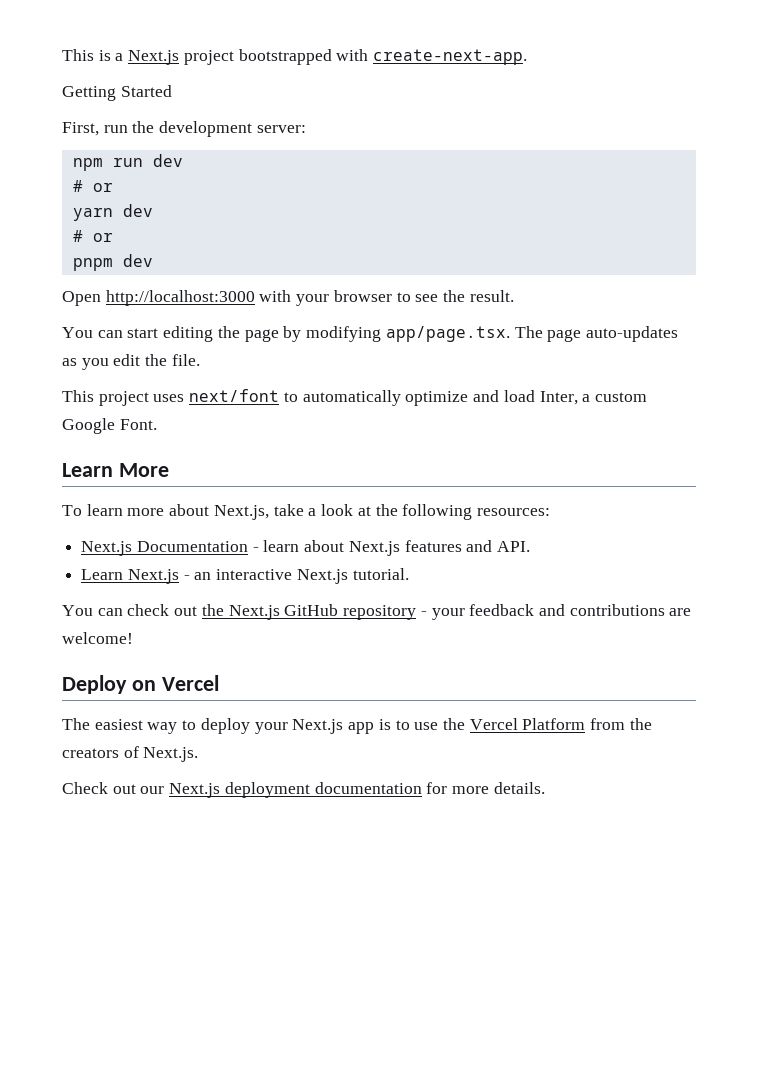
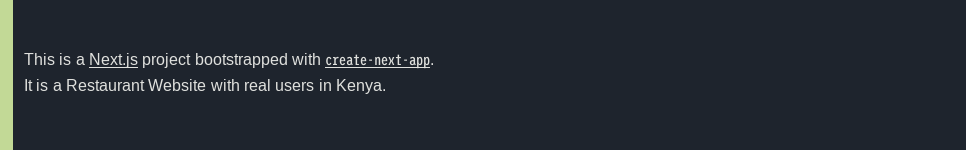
[62,85,172,101] [62,121,306,137] [72,154,183,171] [72,180,113,192] [72,204,153,221] [72,230,113,242] [72,254,153,271] [62,290,514,306] [62,326,678,342] [62,354,200,370] [62,389,647,406] [62,418,157,434] [62,463,169,477] [62,504,550,520] [81,540,531,556] [81,568,409,584] [62,604,692,620] [62,632,133,644] [62,675,219,694] [62,718,652,734] [62,746,199,762] [62,782,545,798] Getting Started // First, run the development server: // npm run dev // # or // yarn dev // # or // pnpm dev // Open http://localhost:3000 with your browser to see the result. // You can start editing the page by modifying app/page.tsx. The page auto-updates as you edit the file. // This project uses next/font to automatically optimize and load Inter, a custom Google Font. // Learn More // To learn more about Next.js, take a look at the following resources: // Next.js Documentation - learn about Next.js features and API. // Learn Next.js - an interactive Next.js tutorial. // You can check out the Next.js GitHub repository - your feedback and contributions are welcome! // Deploy on Vercel // The easiest way to deploy your Next.js app is to use the Vercel Platform from the creators of Next.js. // Check out our Next.js deployment documentation for more details. -> [24,79,386,94] It is a Restaurant Website with real users in Kenya.

